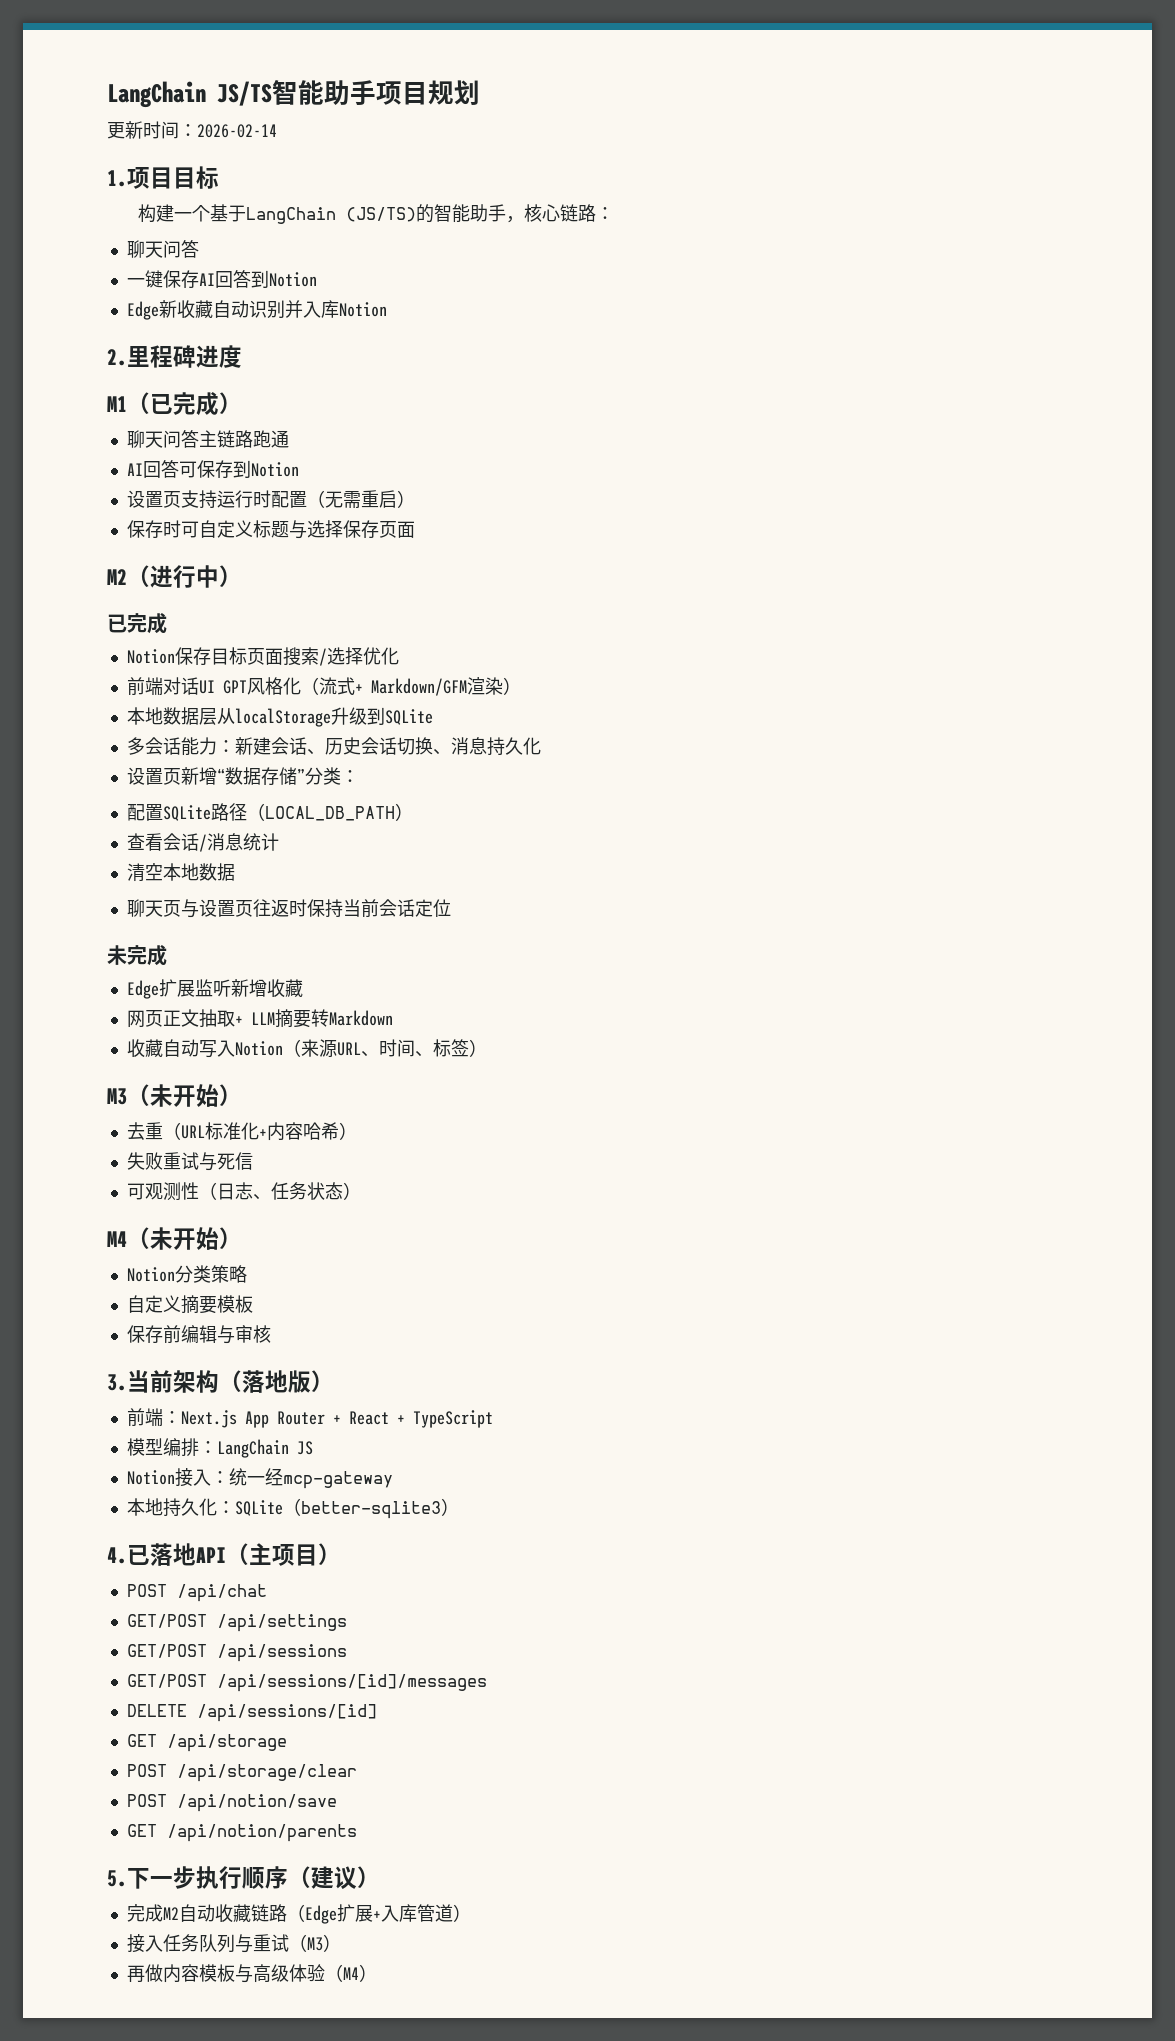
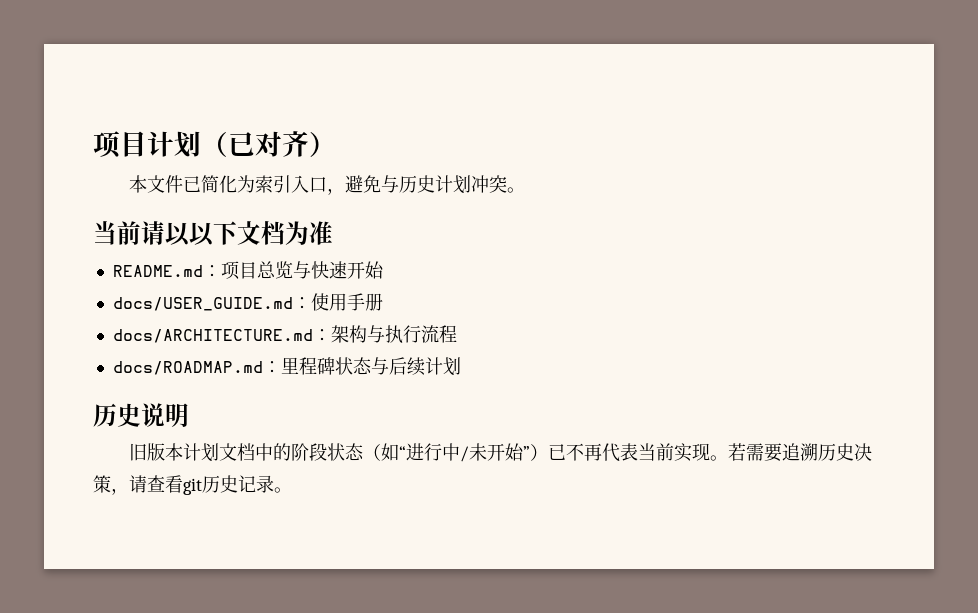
[107,80,480,108] [107,121,277,139] [107,166,219,189] [137,204,614,224] [126,240,199,258] [126,270,317,288] [126,300,387,320] [107,345,242,368] [107,392,242,416] [126,430,289,448] [126,460,299,478] [126,490,415,509] [126,520,415,539] [107,565,242,588] [107,612,167,634] [126,647,399,666] [126,677,521,696] [126,707,433,727] [126,737,541,756] [126,767,359,785] [126,803,413,821] [126,833,279,852] [126,863,235,882] [126,899,451,918] [107,944,167,966] [126,979,303,999] [126,1009,393,1028] [126,1039,487,1058] [107,1084,242,1107] [126,1122,357,1141] [126,1152,253,1171] [126,1182,361,1201] [107,1227,242,1250] [126,1265,247,1283] [126,1295,253,1314] [126,1325,271,1344] [107,1370,334,1393] [126,1408,493,1428] [126,1438,313,1458] [126,1468,393,1489] [126,1498,459,1519] [107,1543,341,1566] [126,1584,267,1602] [126,1614,347,1632] [126,1644,347,1662] [126,1674,487,1692] [126,1704,377,1722] [126,1734,287,1752] [126,1764,357,1782] [126,1794,337,1812] [126,1824,357,1842] [107,1866,380,1890] [126,1904,471,1924] [126,1934,341,1953] [126,1964,377,1983] LangChain JS/TS智能助手项目规划 // 更新时间：2026-02-14 // 1.项目目标 // 构建一个基于LangChain (JS/TS)的智能助手，核心链路： // 聊天问答 // 一键保存AI回答到Notion // Edge新收藏自动识别并入库Notion // 2.里程碑进度 // M1（已完成） // 聊天问答主链路跑通 // AI回答可保存到Notion // 设置页支持运行时配置（无需重启） // 保存时可自定义标题与选择保存页面 // M2（进行中） // 已完成 // Notion保存目标页面搜索/选择优化 // 前端对话UI GPT风格化（流式+ Markdown/GFM渲染） // 本地数据层从localStorage升级到SQLite // 多会话能力：新建会话、历史会话切换、消息持久化 // 设置页新增“数据存储”分类： // 配置SQLite路径（LOCAL_DB_PATH） // 查看会话/消息统计 // 清空本地数据 // 聊天页与设置页往返时保持当前会话定位 // 未完成 // Edge扩展监听新增收藏 // 网页正文抽取+ LLM摘要转Markdown // 收藏自动写入Notion（来源URL、时间、标签） // M3（未开始） // 去重（URL标准化+内容哈希） // 失败重试与死信 // 可观测性（日志、任务状态） // M4（未开始） // Notion分类策略 // 自定义摘要模板 // 保存前编辑与审核 // 3.当前架构（落地版） // 前端：Next.js App Router + React + TypeScript // 模型编排：LangChain JS // Notion接入：统一经mcp-gateway // 本地持久化：SQLite（better-sqlite3） // 4.已落地API（主项目） // POST /api/chat // GET/POST /api/settings // GET/POST /api/sessions // GET/POST /api/sessions/[id]/messages // DELETE /api/sessions/[id] // GET /api/storage // POST /api/storage/clear // POST /api/notion/save // GET /api/notion/parents // 5.下一步执行顺序（建议） // 完成M2自动收藏链路（Edge扩展+入库管道） // 接入任务队列与重试（M3） // 再做内容模板与高级体验（M4） -> [93,131,336,158] [129,175,526,195] [93,221,333,246] [112,261,384,280] [112,293,383,311] [112,325,457,343] [112,357,461,376] [93,403,189,427] [129,443,873,462] [93,475,292,495] 项目计划（已对齐） // 本文件已简化为索引入口，避免与历史计划冲突。 // 当前请以以下文档为准 // README.md：项目总览与快速开始 // docs/USER_GUIDE.md：使用手册 // docs/ARCHITECTURE.md：架构与执行流程 // docs/ROADMAP.md：里程碑状态与后续计划 // 历史说明 // 旧版本计划文档中的阶段状态（如“进行中/未开始”）已不再代表当前实现。若需要追溯历史决策，请查看git历史记录。

